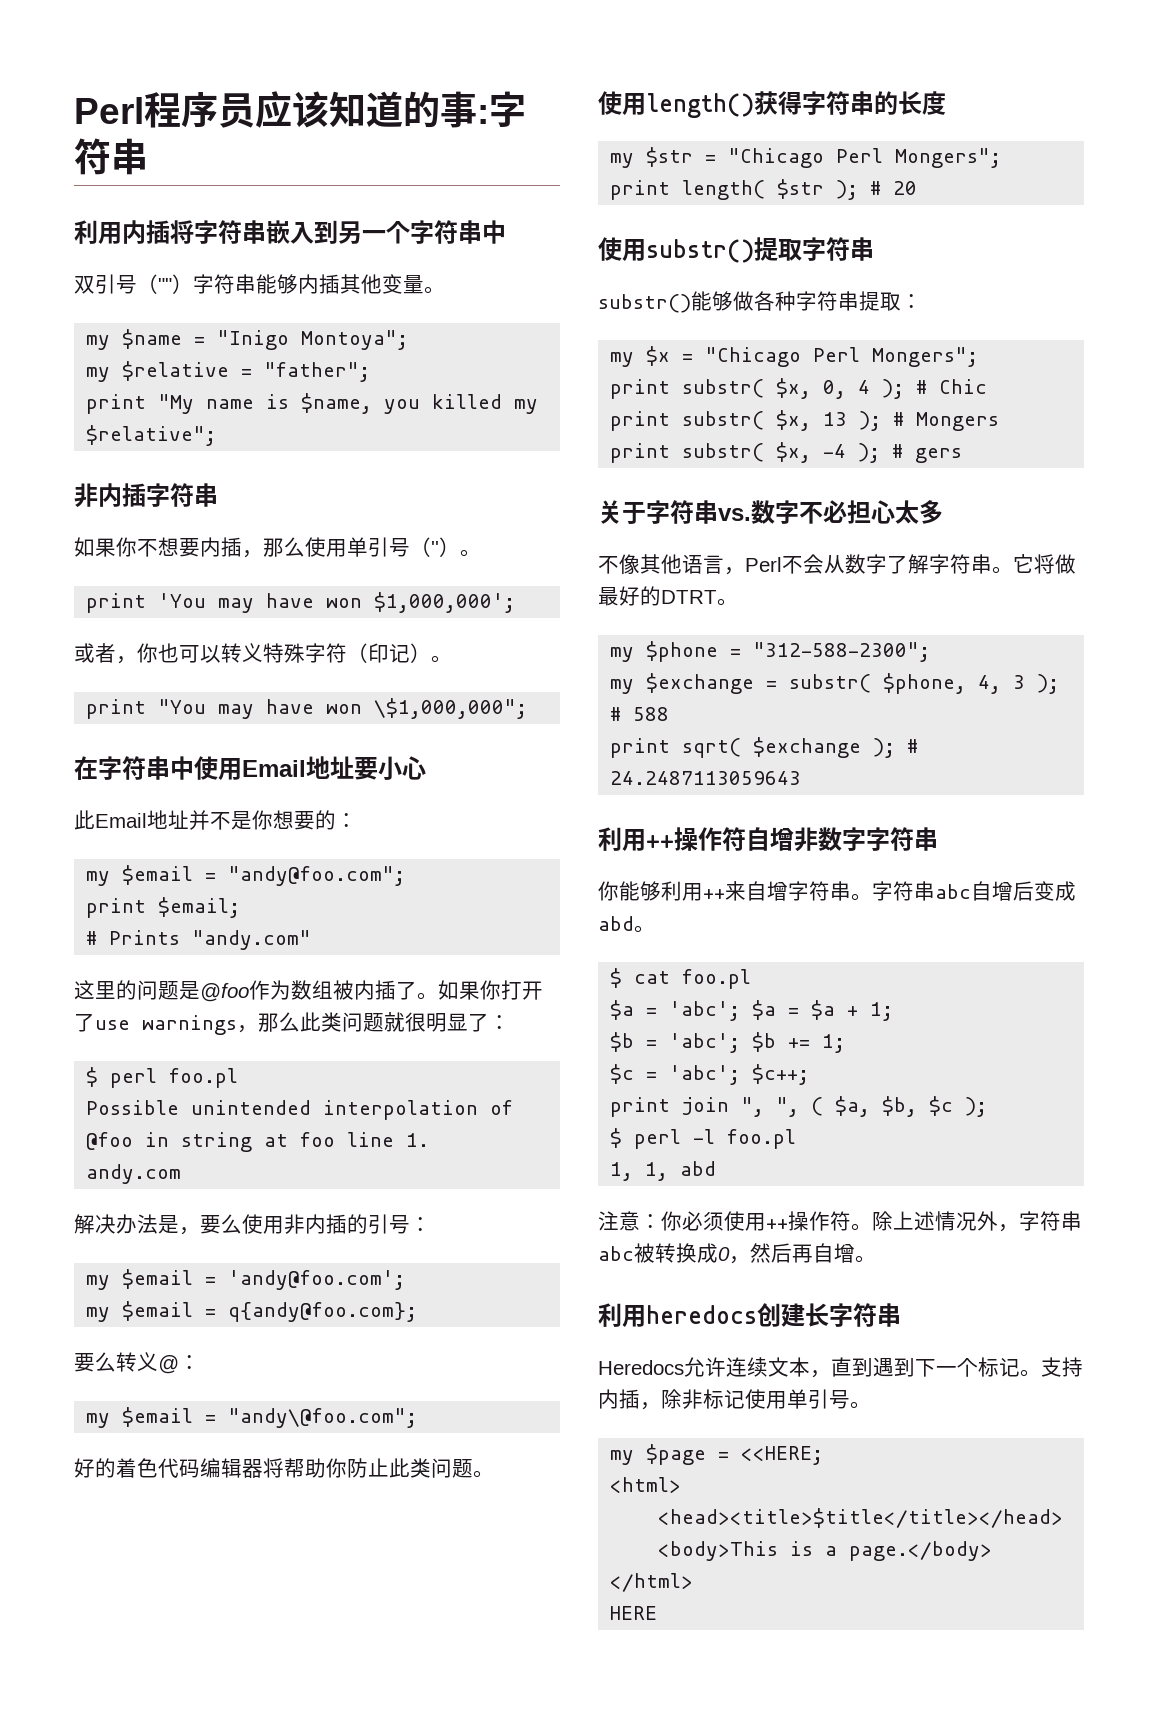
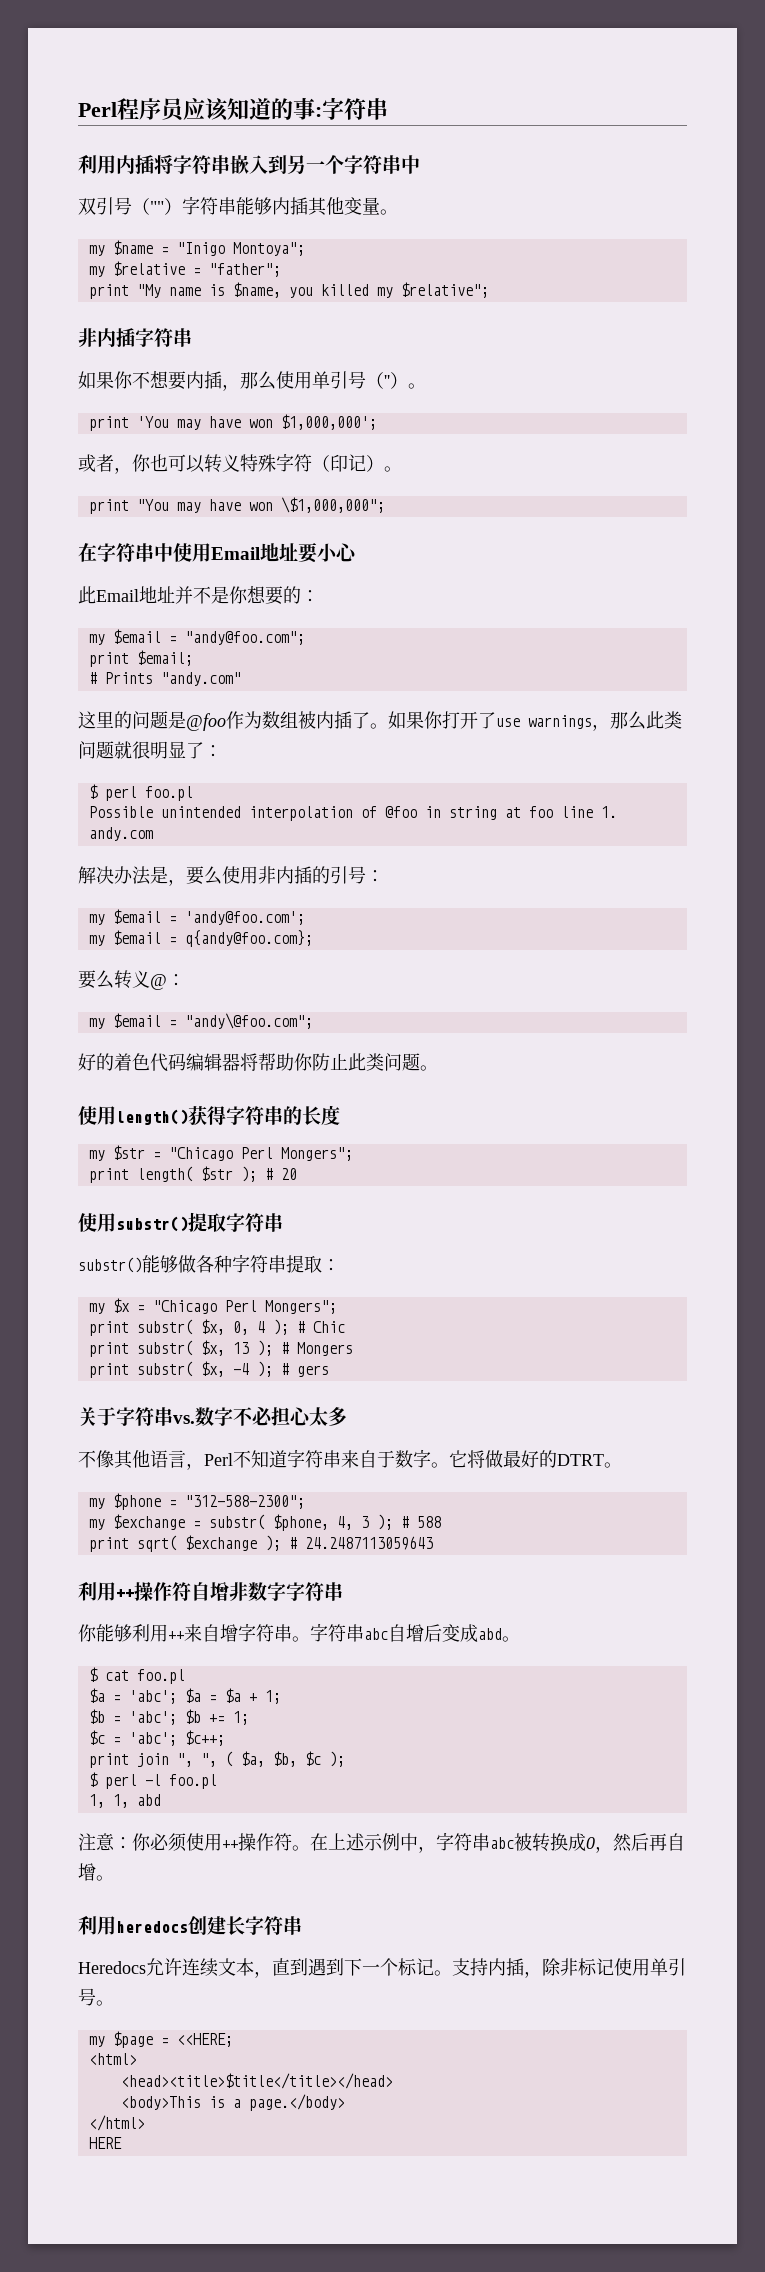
[803,554,992,574] 会从数字了解字符串 -> [251,1449,431,1468] 知道字符串来自于数字
[872,1211,998,1231] 除上述情况外 -> [310,1833,418,1851] 在上述示例中

